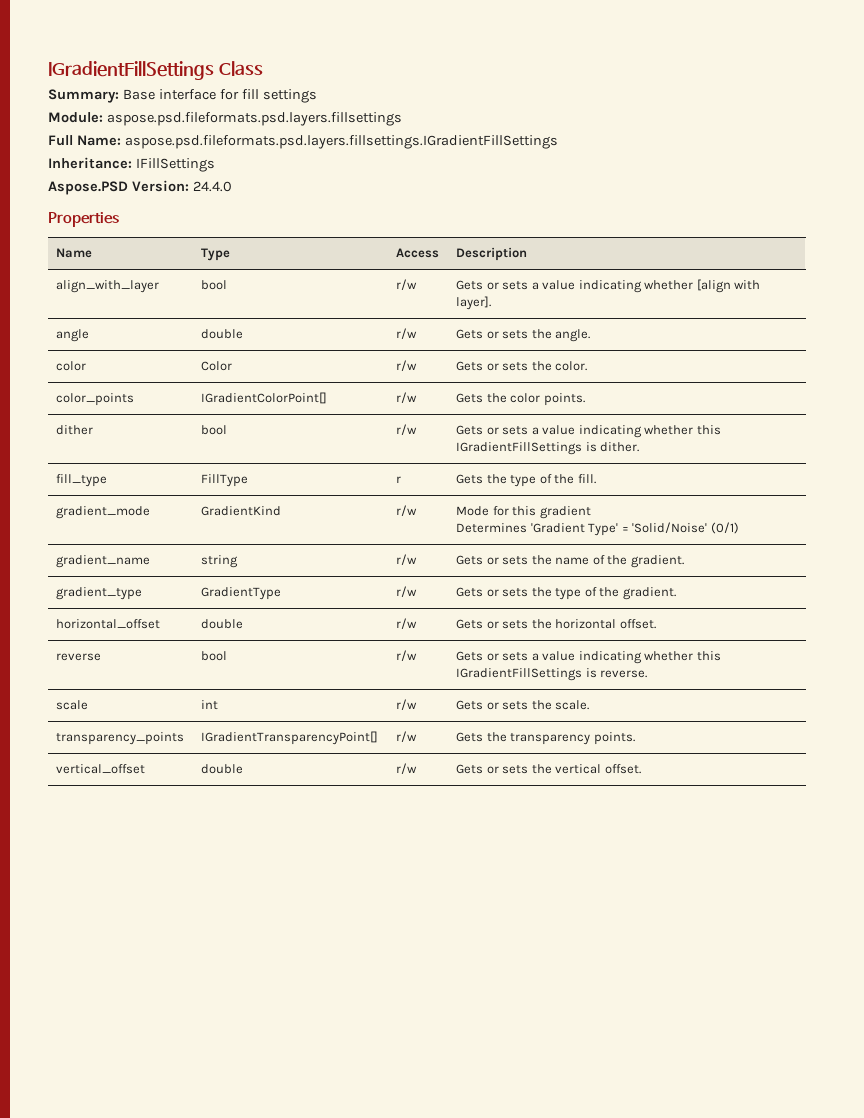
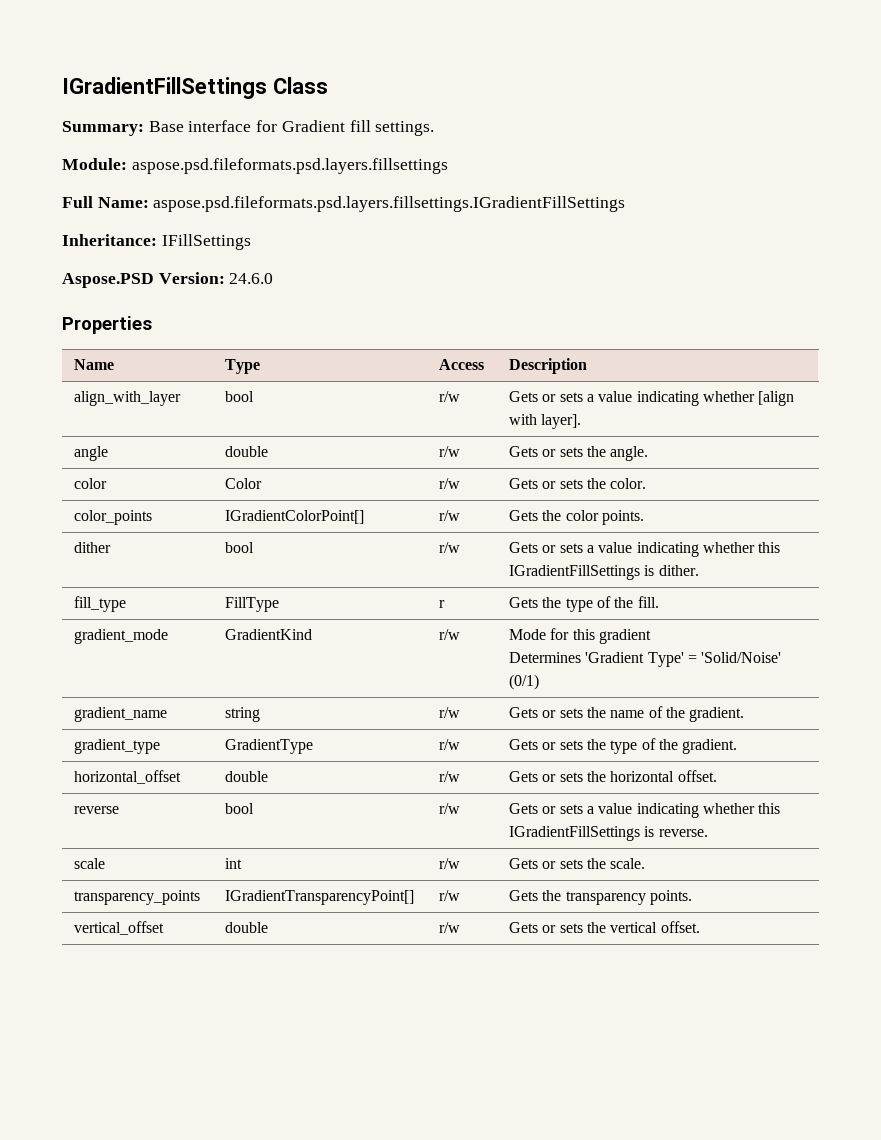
[241,89,317,103] fill settings -> [281,120,435,136] Gradient fill settings.
[192,181,232,192] 24.4.0 -> [229,273,274,284] 24.6.0

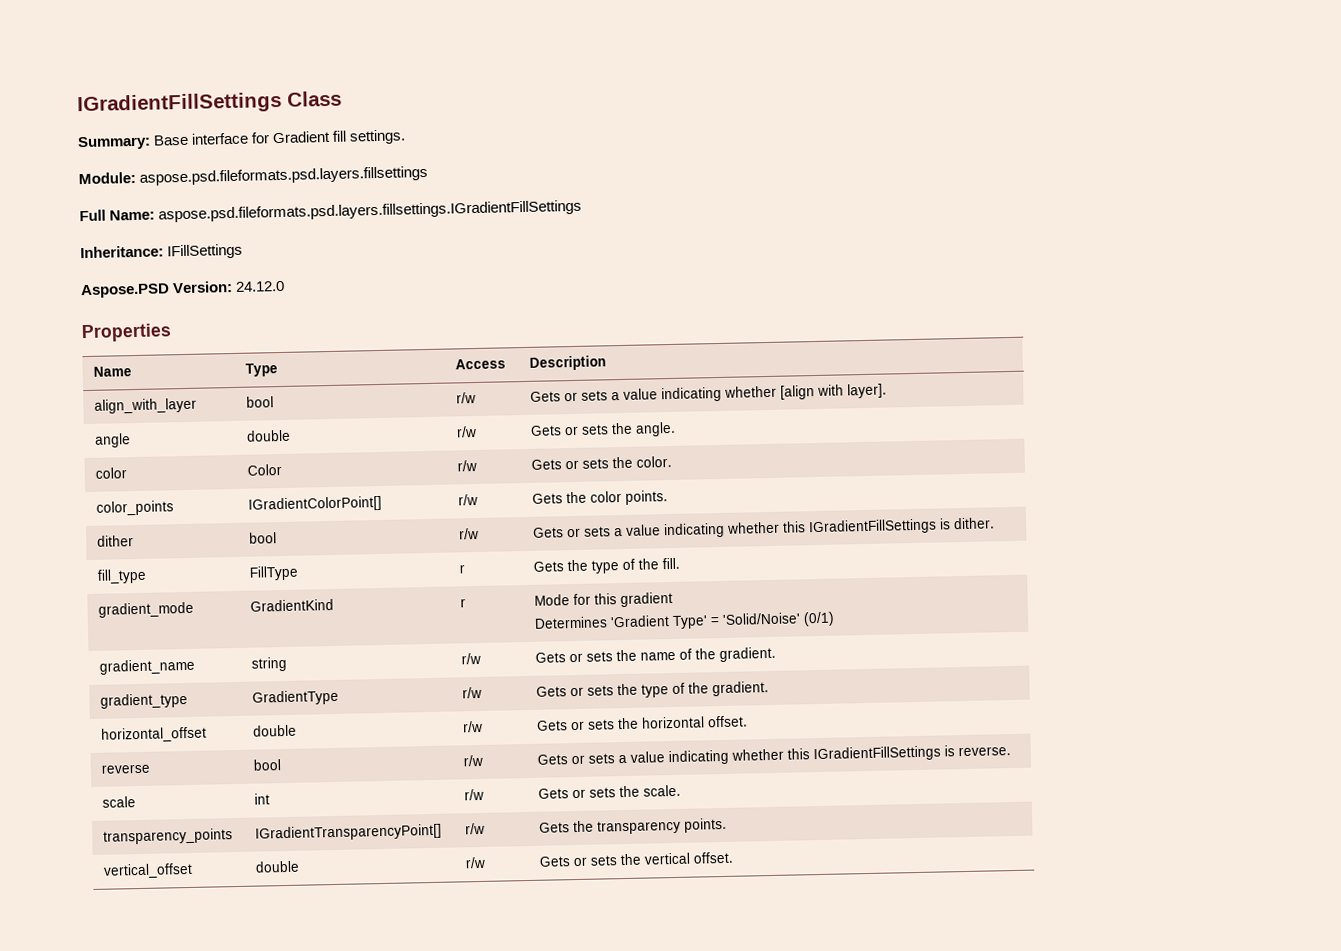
[229,273,274,284] 24.6.0 -> [235,280,286,292] 24.12.0
[439,629,461,640] r/w -> [460,598,467,608] r

